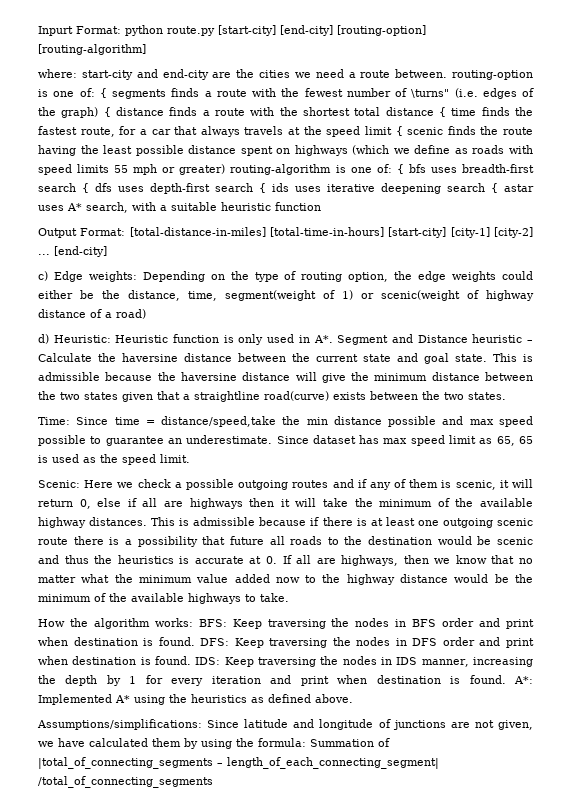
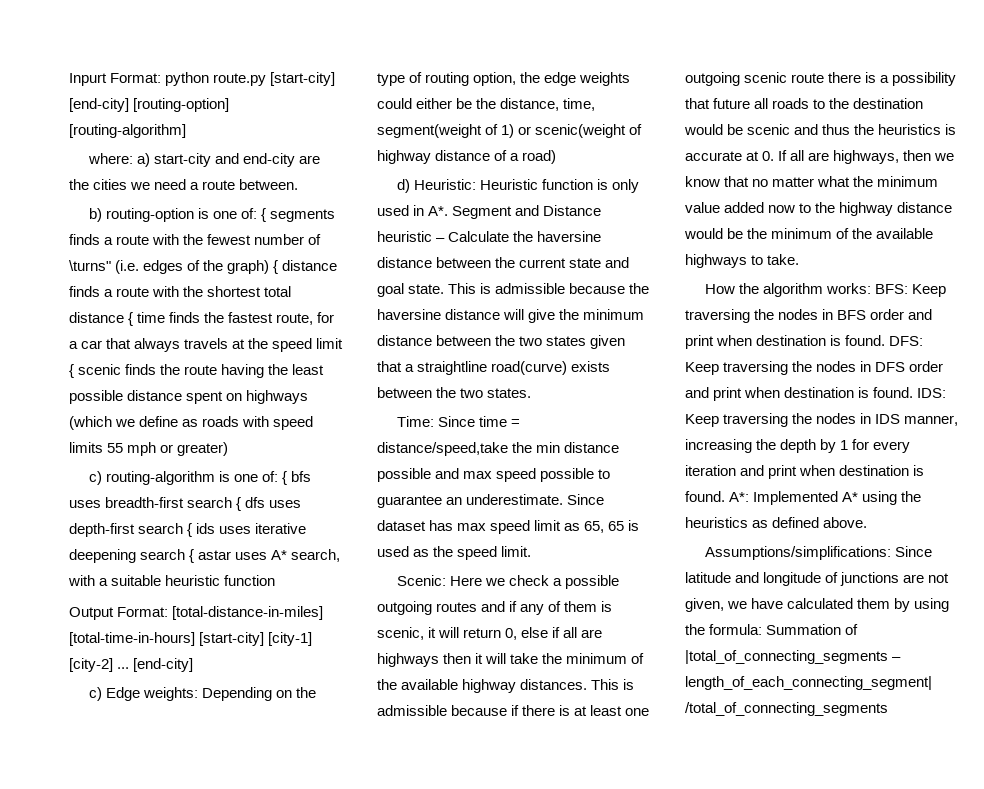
(77, 73) none -> [137,153,151,167] a)
(448, 73) none -> [89,208,103,222] // b)
(226, 169) none -> [89,471,103,485] // c)

